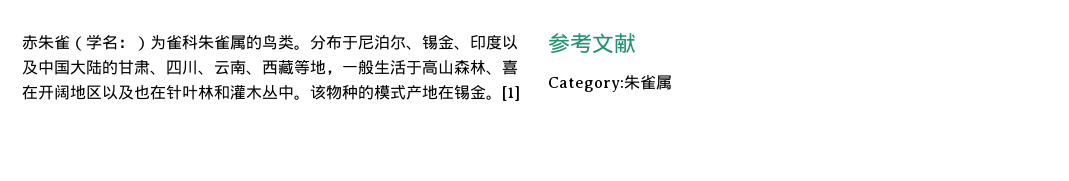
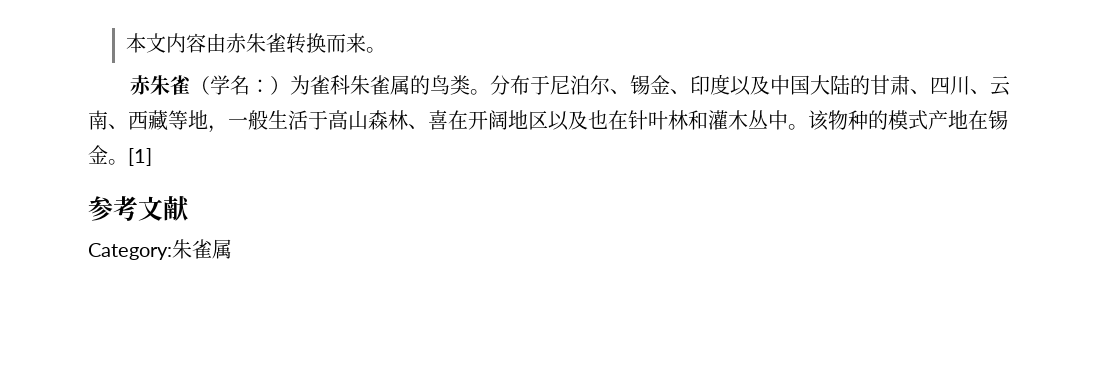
(22, 42) none -> [125,33,386,54] 本文内容由赤朱雀转换而来。 //

